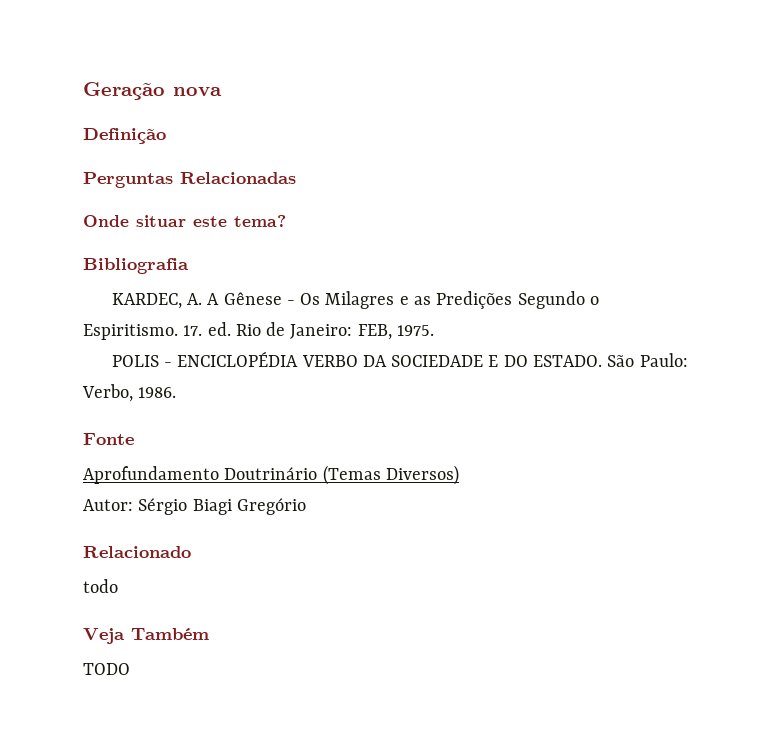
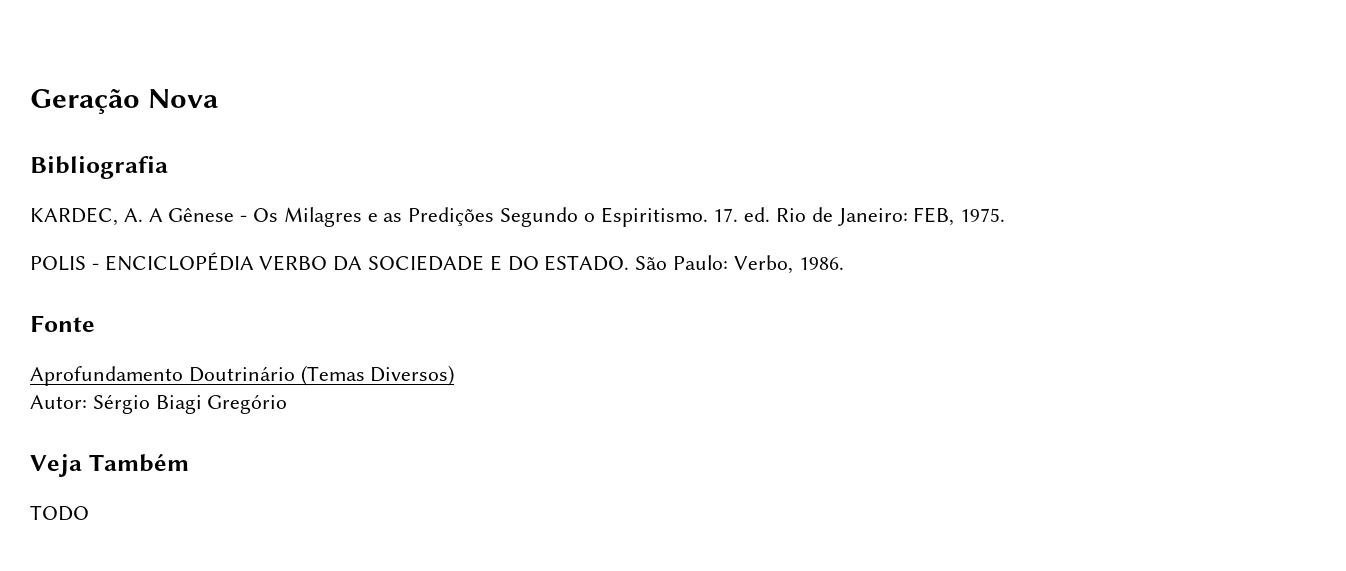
[173,87,222,96] [83,128,166,144] [83,172,296,188] [83,215,286,227] nova // Definição // Perguntas Relacionadas // Onde situar este tema? -> [147,89,218,108] Nova
[83,546,191,558] [83,579,118,593] // Relacionado // todo -> (288, 404) none

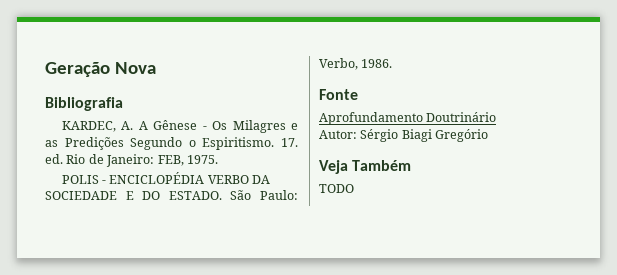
[300,365,455,386] (Temas Diversos) -> (497, 117) none

